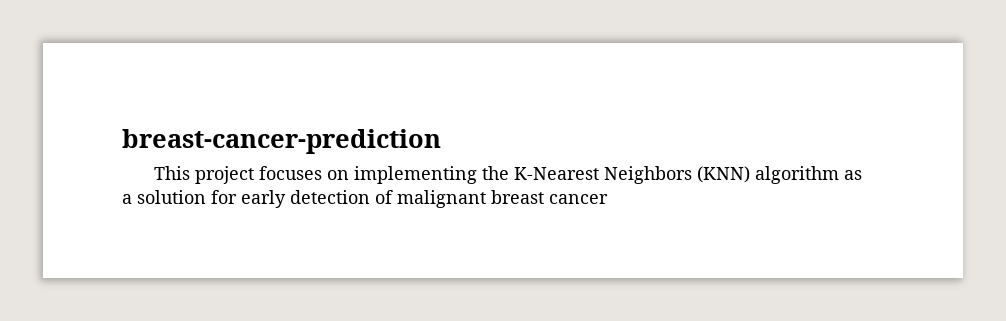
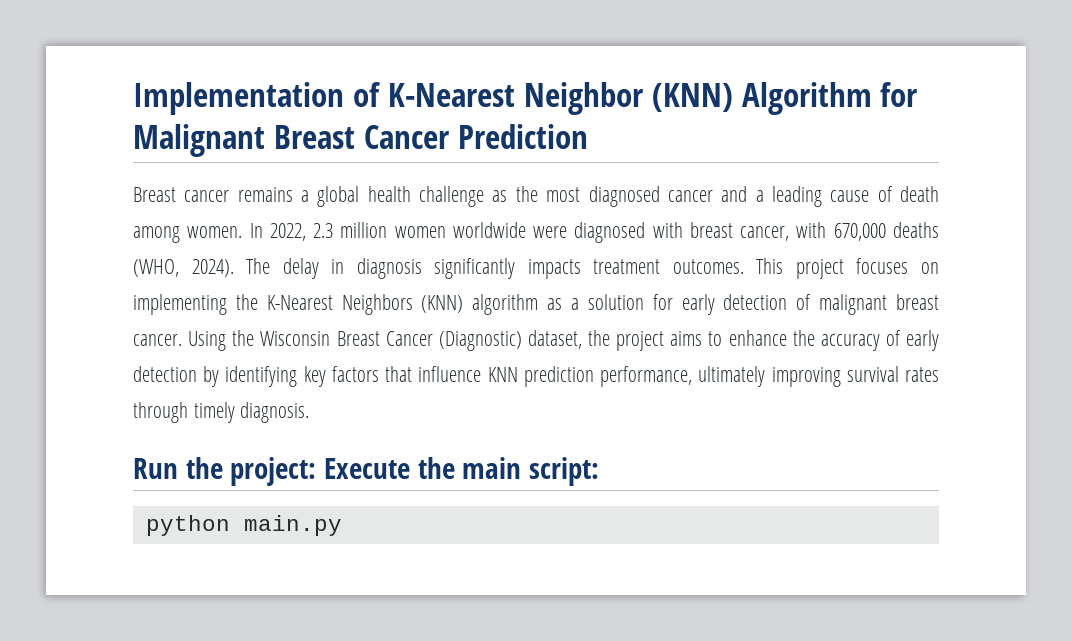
[122,129,441,154] breast-cancer-prediction // -> [133,82,919,115] [133,124,588,157] [133,186,940,207] [133,222,939,243] [133,258,744,279] Implementation of K-Nearest Neighbor (KNN) Algorithm for Malignant Breast Cancer Prediction // Breast cancer remains a global health challenge as the most diagnosed cancer and a leading cause of death among women. In 2022, 2.3 million women worldwide were diagnosed with breast cancer, with 670,000 deaths (WHO, 2024). The delay in diagnosis significantly impacts treatment outcomes.
[549,194,608,204] cancer -> [133,330,939,351] [133,366,940,387] [133,402,310,423] [133,457,600,486] [145,515,342,536] cancer. Using the Wisconsin Breast Cancer (Diagnostic) dataset, the project aims to enhance the accuracy of early detection by identifying key factors that influence KNN prediction performance, ultimately improving survival rates through timely diagnosis. // Run the project: Execute the main script: // python main.py

